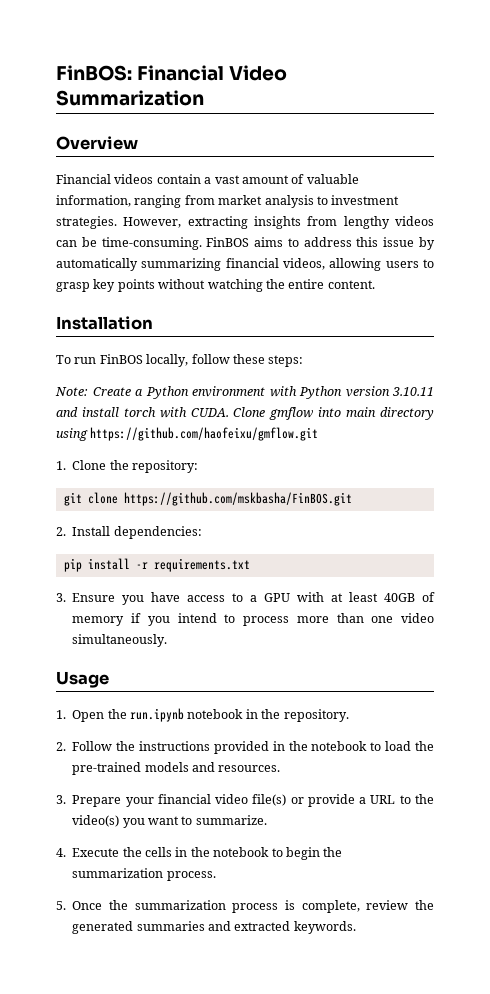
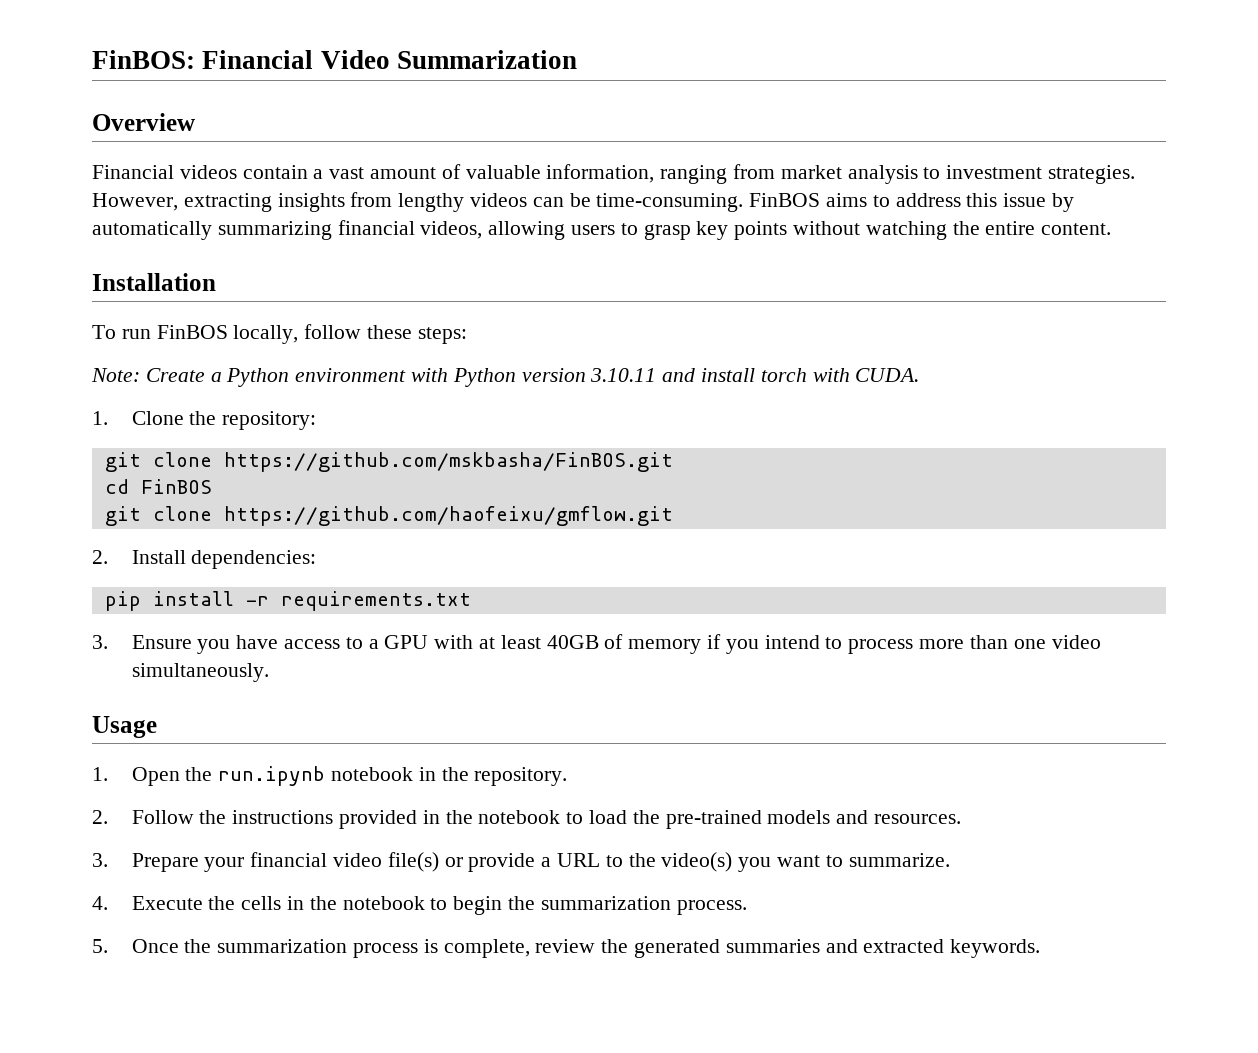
[233,407,435,420] [56,427,319,441] Clone gmflow into main directory using https://github.com/haofeixu/gmflow.git -> (920, 375) none
(352, 499) none -> [104,479,212,494] [104,506,673,526] // cd FinBOS // git clone https://github.com/haofeixu/gmflow.git

